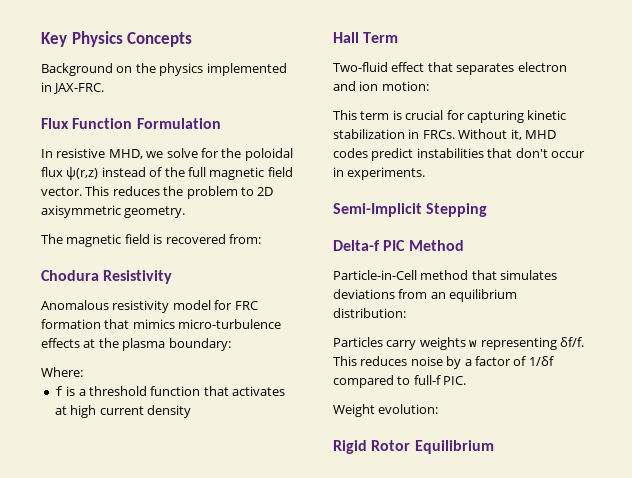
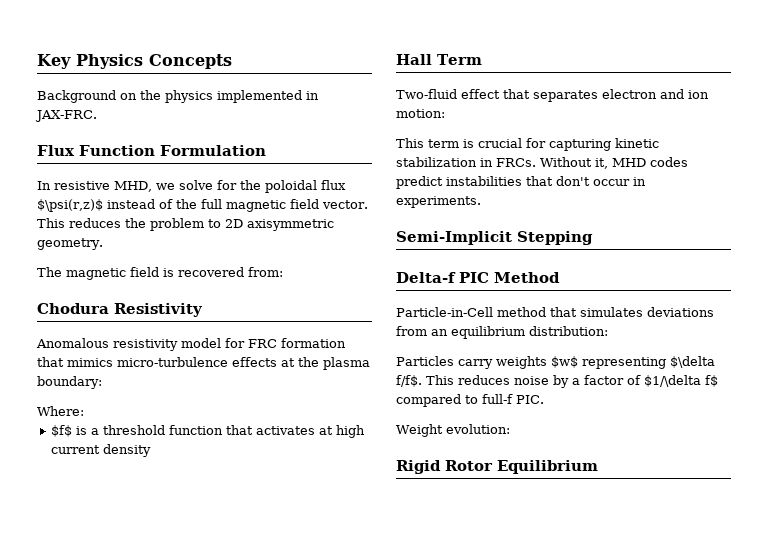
[66,167,99,180] ψ(r,z) -> [37,199,103,212] $\psi(r,z)$
[54,386,63,396] f -> [50,425,72,437] $f$
[469,337,584,350] w representing δf/f. -> [551,356,715,369] [396,375,422,387] $w$ representing $\delta f/f$.
[528,356,554,366] 1/δf -> [644,375,718,387] $1/\delta f$

